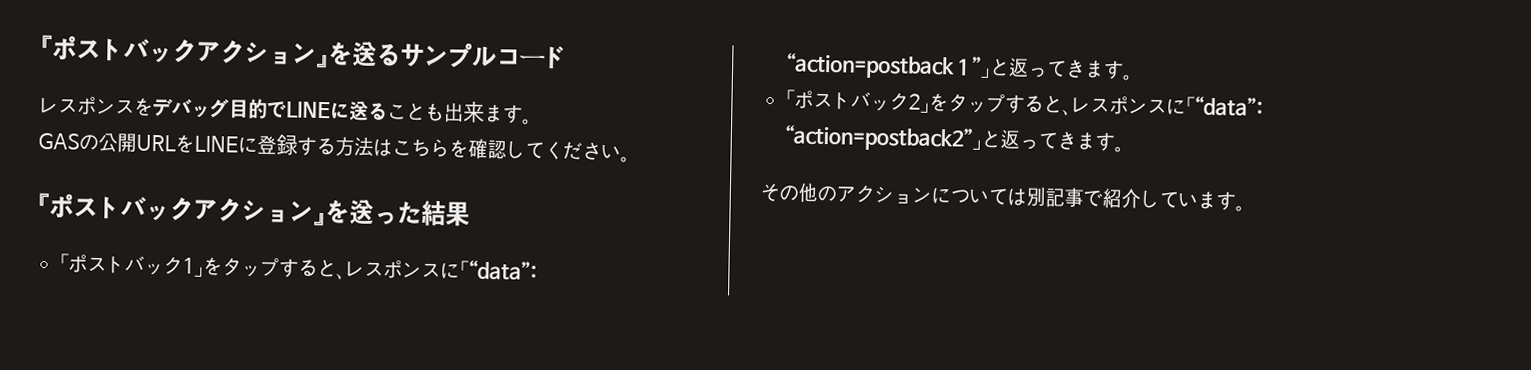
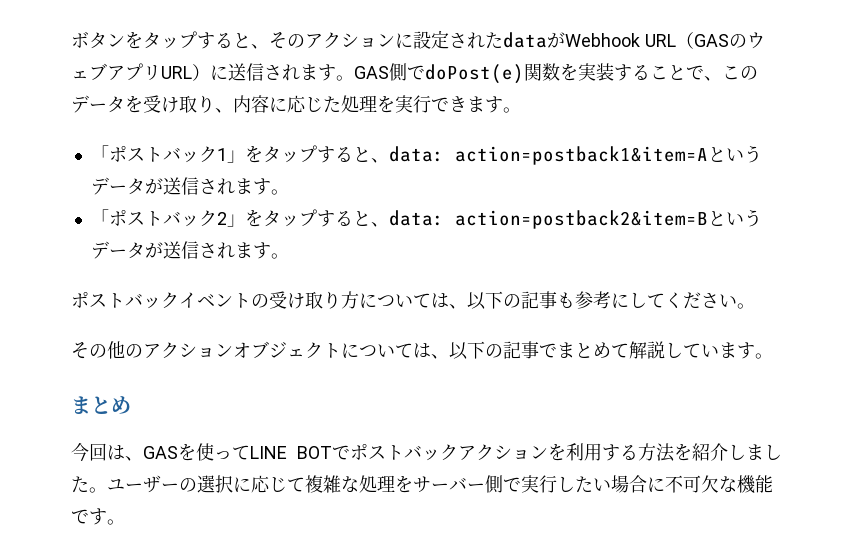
[40,34,569,70] [39,96,532,125] [38,132,630,163] [37,192,470,227] 『ポストバックアクション』を送るサンプルコード // レスポンスをデバッグ目的でLINEに送ることも出来ます。 // GASの公開URLをLINEに登録する方法はこちらを確認してください。 // 『ポストバックアクション』を送った結果 -> [71,30,765,49] [71,63,758,84] [71,95,521,113] ボタンをタップすると、そのアクションに設定されたdataがWebhook URL（GASのウェブアプリURL）に送信されます。GAS側でdoPost(e)関数を実装することで、このデータを受け取り、内容に応じた処理を実行できます。
[345,259,538,280] [785,52,1087,80] レスポンスに「“data”: “action=postback１”」と返ってき -> [388,145,762,165] [90,177,235,195] data: action=postback1&item=Aというデータが送信され
[1071,95,1264,116] [784,124,1117,152] レスポンスに「“data”: “action=postback2”」と返ってきます -> [388,209,762,229] [90,241,289,259] [71,291,737,310] data: action=postback2&item=Bというデータが送信されます。 // ポストバックイベントの受け取り方については、以下の記事も参考にしてください
[931,186,1217,210] については別記事で紹介していま -> [233,341,773,360] [71,396,131,414] [71,443,782,462] [71,475,773,494] [71,509,89,524] オブジェクトについては、以下の記事でまとめて解説しています。 // まとめ // 今回は、GASを使ってLINE BOTでポストバックアクションを利用する方法を紹介しました。ユーザーの選択に応じて複雑な処理をサーバー側で実行したい場合に不可欠な機能で

